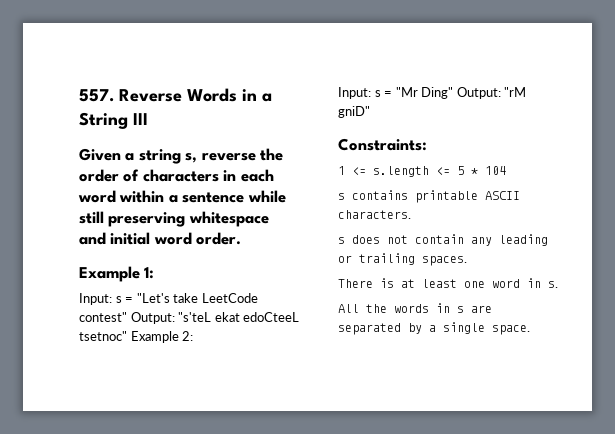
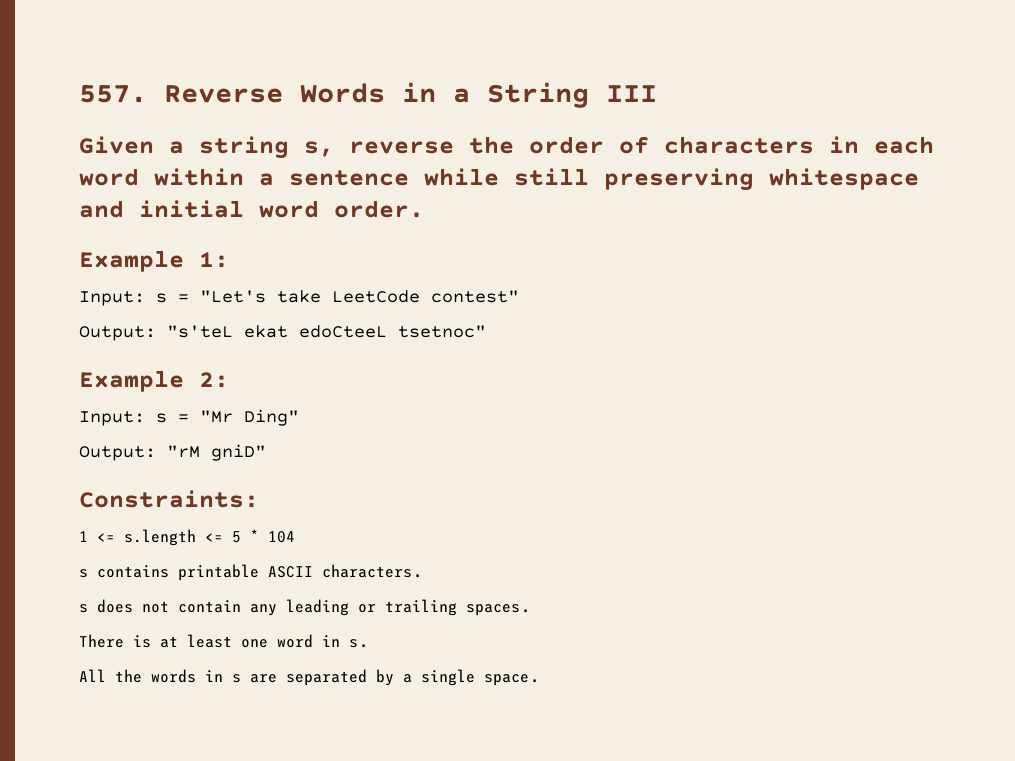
(127, 317) none -> (519, 296) //
(127, 336) none -> (486, 331) //
(454, 93) none -> (299, 417) //

